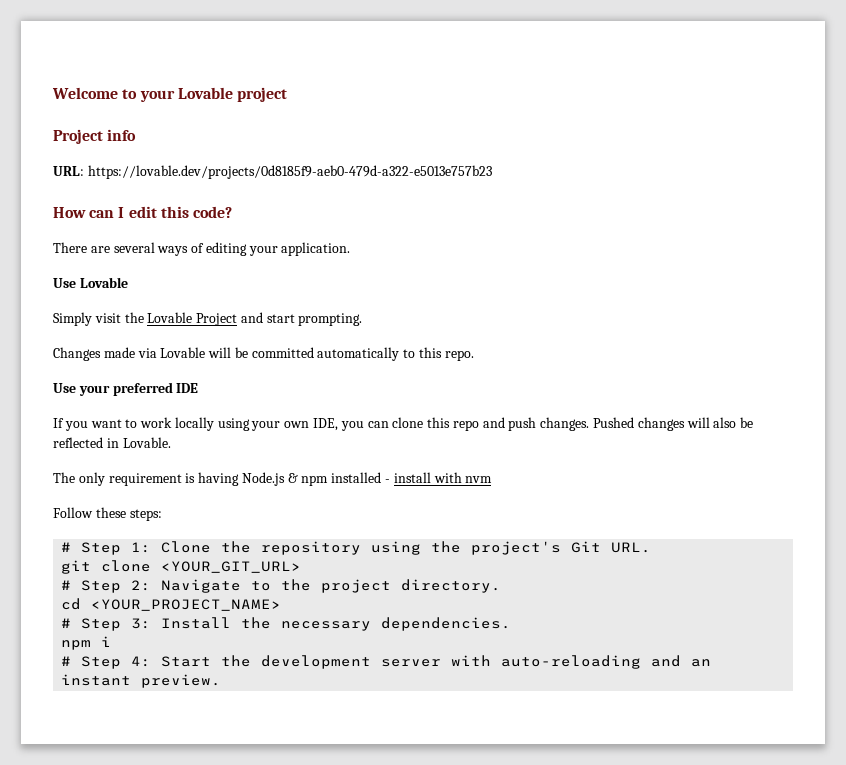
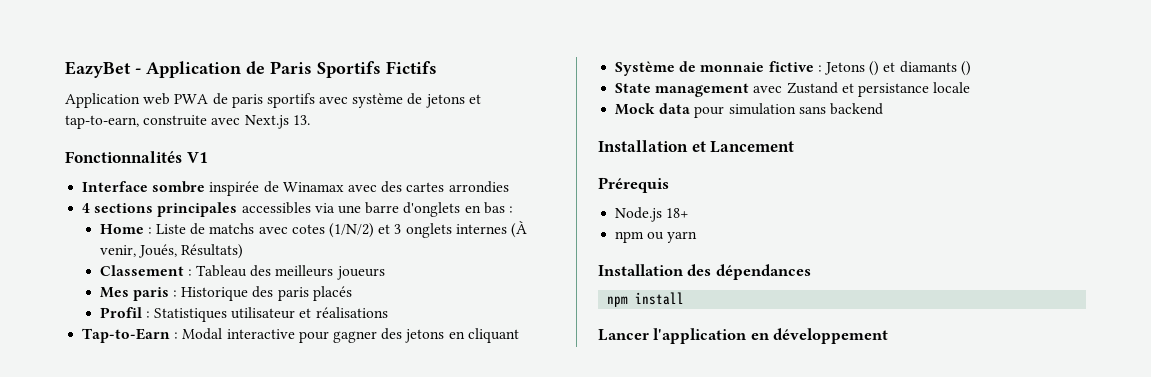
[52,87,288,102] [53,129,137,144] [53,165,492,179] [53,206,232,218] [53,242,351,256] [53,277,128,288] [53,312,363,326] [53,347,474,361] [53,382,199,396] [53,417,754,431] [53,437,171,448] [53,472,493,486] [53,507,162,521] [61,541,652,555] [61,560,302,574] [61,579,502,593] [61,598,282,611] [61,617,512,631] [61,636,112,650] [61,655,712,669] [61,674,222,688] Welcome to your Lovable project // Project info // URL: https://lovable.dev/projects/0d8185f9-aeb0-479d-a322-e5013e757b23 // How can I edit this code? // There are several ways of editing your application. // Use Lovable // Simply visit the Lovable Project and start prompting. // Changes made via Lovable will be committed automatically to this repo. // Use your preferred IDE // If you want to work locally using your own IDE, you can clone this repo and push changes. Pushed changes will also be reflected in Lovable. // The only requirement is having Node.js & npm installed - install with nvm // Follow these steps: // # Step 1: Clone the repository using the project's Git URL. // git clone <YOUR_GIT_URL> // # Step 2: Navigate to the project directory. // cd <YOUR_PROJECT_NAME> // # Step 3: Install the necessary dependencies. // npm i // # Step 4: Start the development server with auto-reloading and an instant preview. -> [65,61,437,78] [65,93,481,108] [65,115,310,129] [65,151,208,163] [82,181,509,196] [82,202,513,217] [99,221,527,238] [99,244,244,259] [99,265,385,280] [99,286,352,301] [99,307,388,322] [82,328,519,343] [615,61,971,76] [615,82,971,97] [615,103,883,118] [598,140,795,153] [598,177,669,193] [615,207,690,222] [615,231,698,243] [598,264,811,280] [607,292,685,307] [598,328,889,344] EazyBet - Application de Paris Sportifs Fictifs // Application web PWA de paris sportifs avec système de jetons et tap-to-earn, construite avec Next.js 13. // Fonctionnalités V1 // Interface sombre inspirée de Winamax avec des cartes arrondies // 4 sections principales accessibles via une barre d'onglets en bas : // Home : Liste de matchs avec cotes (1/N/2) et 3 onglets internes (À venir, Joués, Résultats) // Classement : Tableau des meilleurs joueurs // Mes paris : Historique des paris placés // Profil : Statistiques utilisateur et réalisations // Tap-to-Earn : Modal interactive pour gagner des jetons en cliquant // Système de monnaie fictive : Jetons () et diamants () // State management avec Zustand et persistance locale // Mock data pour simulation sans backend // Installation et Lancement // Prérequis // Node.js 18+ // npm ou yarn // Installation des dépendances // npm install // Lancer l'application en développement

